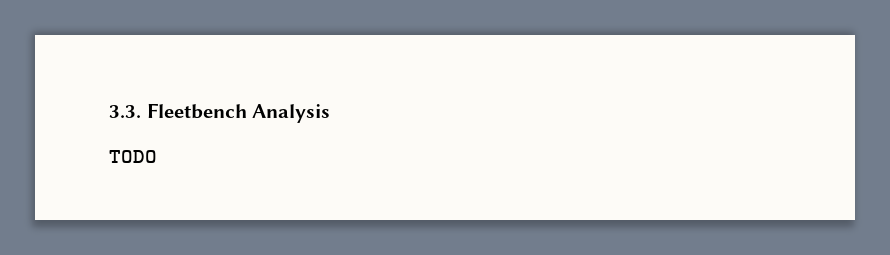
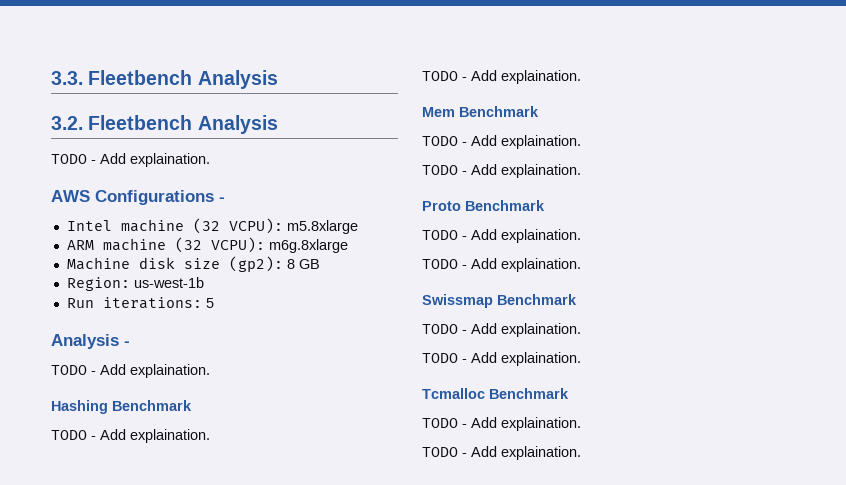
[109,150,157,163] TODO -> [51,115,278,134] [51,153,210,167] [51,190,225,205] [66,218,358,234] [66,237,348,253] [66,256,320,272] [66,277,204,291] [66,297,214,309] [51,334,130,349] [51,364,210,378] [51,400,192,414] [51,429,210,443] [422,70,581,84] [422,106,539,117] [422,135,581,149] [422,164,581,178] [422,200,545,211] [422,229,581,243] [422,258,581,272] [422,294,577,308] [422,323,581,337] [422,352,581,366] [422,388,569,399] [422,417,581,431] [422,446,581,460] 3.2. Fleetbench Analysis // TODO - Add explaination. // AWS Configurations - // Intel machine (32 VCPU): m5.8xlarge // ARM machine (32 VCPU): m6g.8xlarge // Machine disk size (gp2): 8 GB // Region: us-west-1b // Run iterations: 5 // Analysis - // TODO - Add explaination. // Hashing Benchmark // TODO - Add explaination. // TODO - Add explaination. // Mem Benchmark // TODO - Add explaination. // TODO - Add explaination. // Proto Benchmark // TODO - Add explaination. // TODO - Add explaination. // Swissmap Benchmark // TODO - Add explaination. // TODO - Add explaination. // Tcmalloc Benchmark // TODO - Add explaination. // TODO - Add explaination.

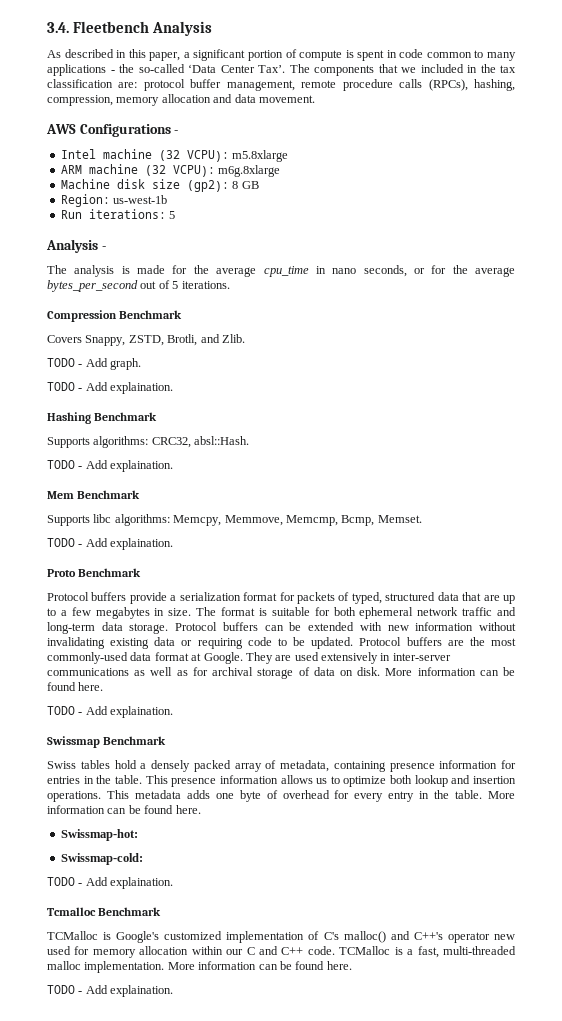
[51,70,278,89] [51,115,278,134] [51,153,210,167] 3.3. Fleetbench Analysis // 3.2. Fleetbench Analysis // TODO - Add explaination. -> [47,21,213,36] [47,49,516,61] [47,64,516,76] [47,79,516,91] [47,94,315,106] 3.4. Fleetbench Analysis // As described in this paper, a significant portion of compute is spent in code common to many applications - the so-called ‘Data Center Tax’. The components that we included in the tax classification are: protocol buffer management, remote procedure calls (RPCs), hashing, compression, memory allocation and data movement.
(130, 343) none -> [47,265,515,277] [47,280,230,292] [47,310,183,322] [47,334,245,346] [47,358,142,370] // The analysis is made for the average cpu_time in nano seconds, or for the average bytes_per_second out of 5 iterations. // Compression Benchmark // Covers Snappy, ZSTD, Brotli, and Zlib. // TODO - Add graph.
[51,429,210,443] TODO - Add explaination. -> [47,436,250,448] Supports algorithms: CRC32, absl::Hash.
[422,135,581,149] TODO - Add explaination. -> [47,514,422,526] Supports libc algorithms: Memcpy, Memmove, Memcmp, Bcmp, Memset.
[422,229,581,243] TODO - Add explaination. -> [47,592,515,604] [47,607,517,619] [47,622,516,634] [47,637,516,649] [47,652,451,664] [47,667,515,679] [47,682,104,691] Protocol buffers provide a serialization format for packets of typed, structured data that are up to a few megabytes in size. The format is suitable for both ephemeral network traffic and long-term data storage. Protocol buffers can be extended with new information without invalidating existing data or requiring code to be updated. Protocol buffers are the most commonly-used data format at Google. They are used extensively in inter-server communications as well as for archival storage of data on disk. More information can be found here.
[422,323,581,337] TODO - Add explaination. -> [47,760,516,772] [47,775,517,787] [47,790,515,802] [47,805,201,814] [60,829,138,841] [60,853,143,865] Swiss tables hold a densely packed array of metadata, containing presence information for entries in the table. This presence information allows us to optimize both lookup and insertion operations. This metadata adds one byte of overhead for every entry in the table. More information can be found here. // Swissmap-hot: // Swissmap-cold:
[422,417,581,431] TODO - Add explaination. -> [47,931,515,943] [47,946,516,958] [47,961,352,973] TCMalloc is Google's customized implementation of C's malloc() and C++'s operator new used for memory allocation within our C and C++ code. TCMalloc is a fast, multi-threaded malloc implementation. More information can be found here.

